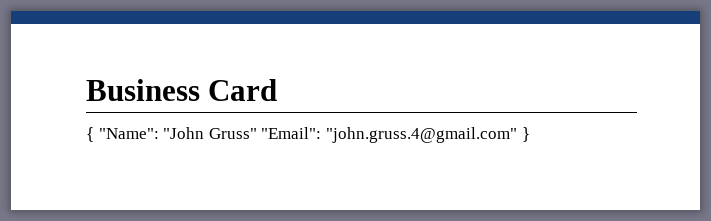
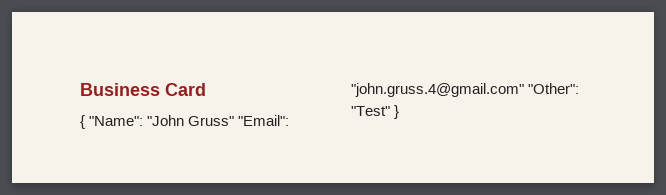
(517, 135) none -> [528,83,580,94] [351,106,390,116] "Other": "Test"

